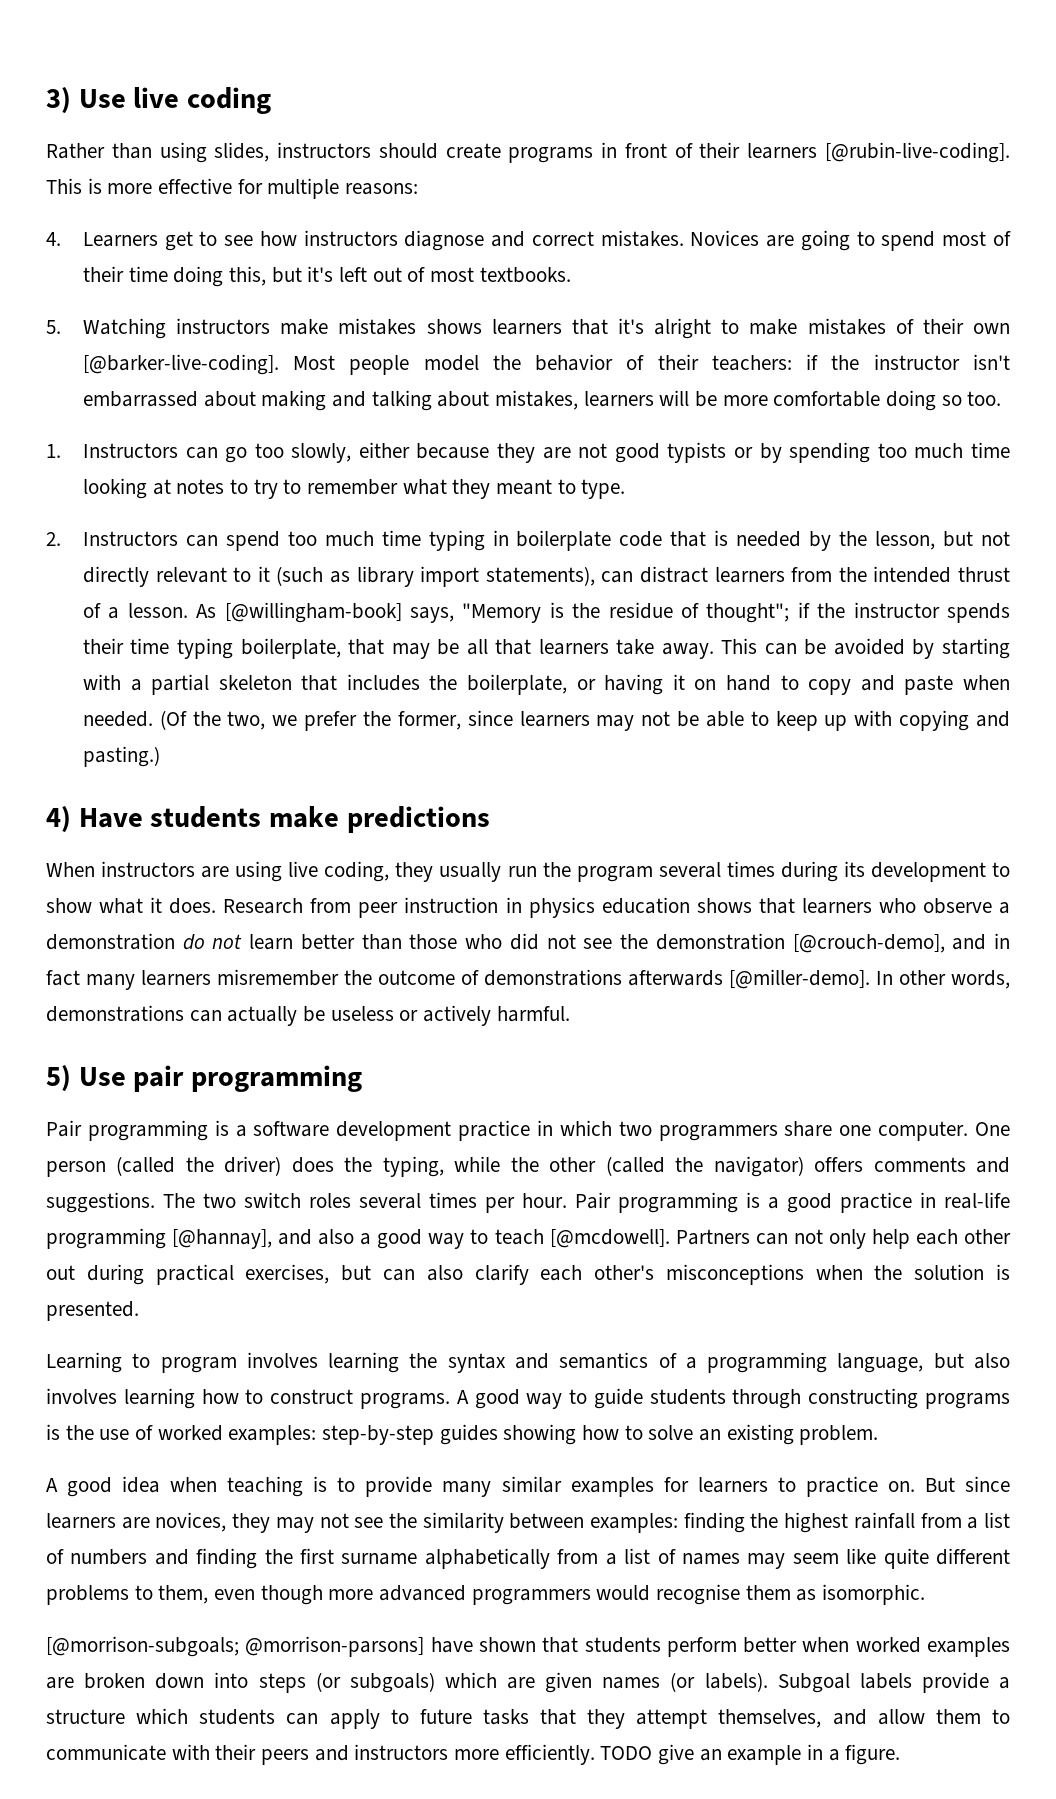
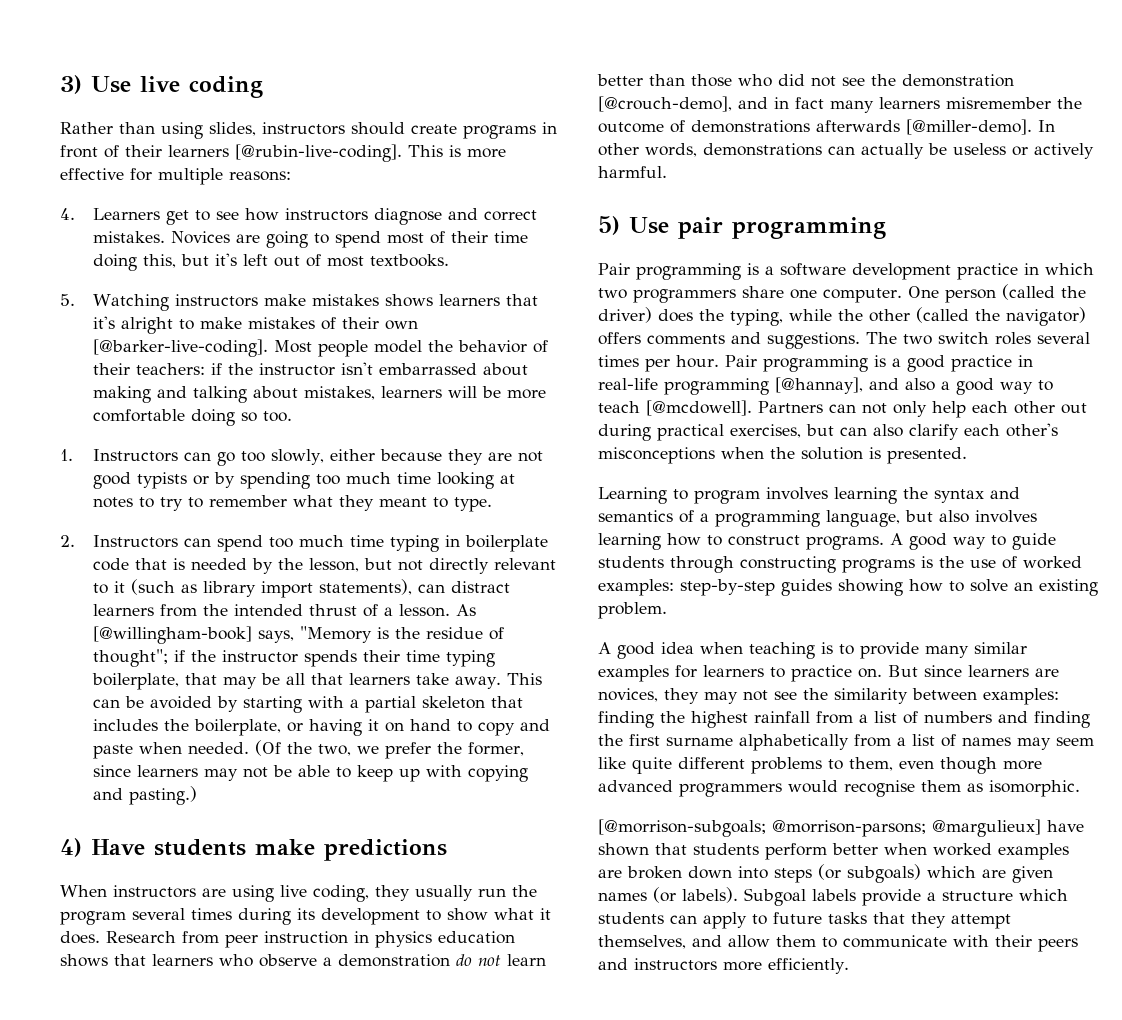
[245,1636,425,1657] @morrison-parsons] -> [772,819,1041,837] @morrison-parsons; @margulieux]
[600,1744,901,1765] TODO give an example in a figure. -> (849, 966) none

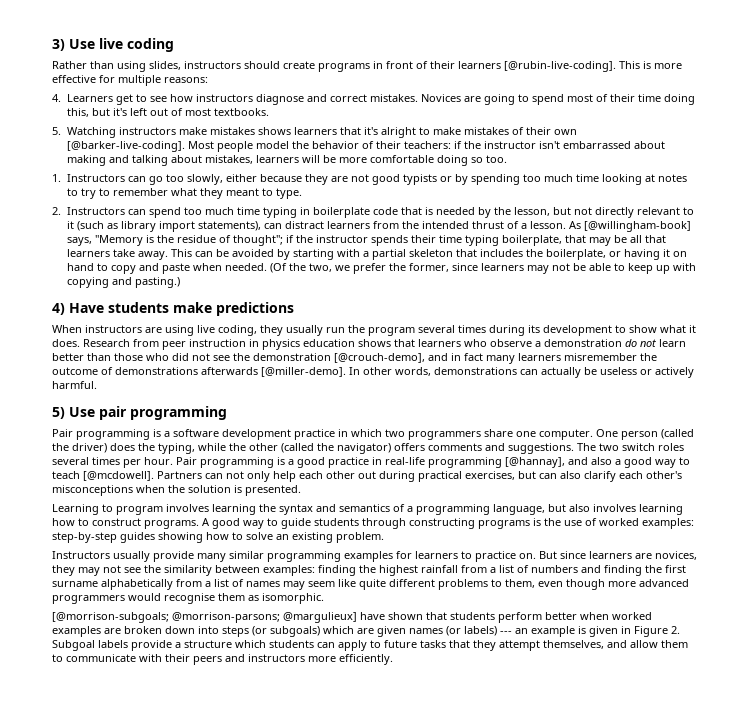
[598,642,854,659] A good idea when teaching is to -> [52,551,150,562] Instructors usually
(1027, 648) none -> [267,551,341,562] programming
[682,887,738,903] labels). -> [464,626,680,637] labels) --- an example is given in Figure 2.

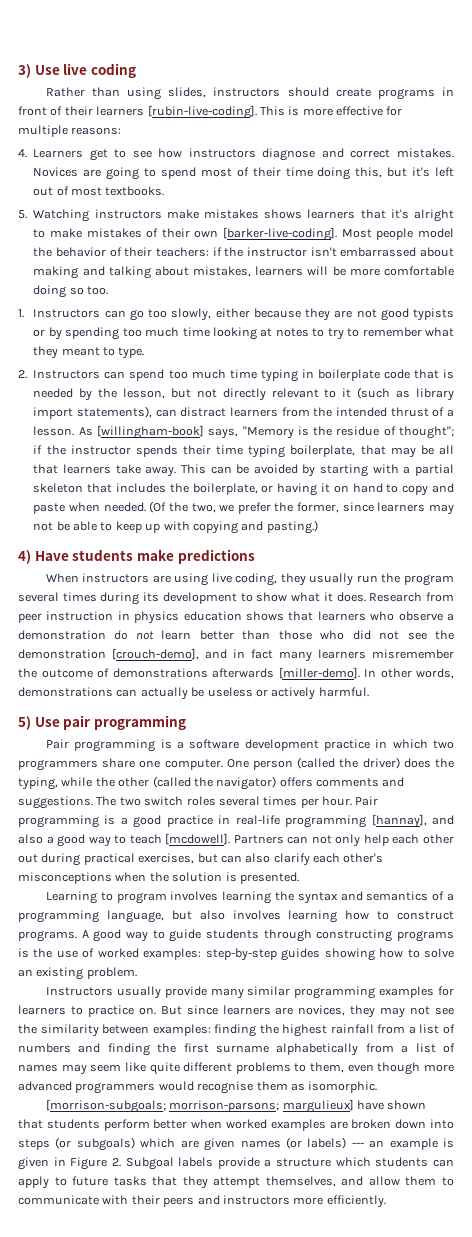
[504,61,616,72] [@rubin-live-coding]. -> [147,105,257,119] [rubin-live-coding].
[66,141,185,152] [@barker-live-coding]. -> [223,227,338,241] [barker-live-coding].
[583,221,691,232] [@willingham-book] -> [96,425,204,439] [willingham-book]
[334,353,425,363] [@crouch-demo], -> [112,648,199,660] [crouch-demo],
[261,367,346,377] [@miller-demo]. -> [278,667,360,679] [miller-demo].
[505,457,565,468] [@hannay], -> [371,814,427,828] [hannay],
[83,471,154,481] [@mcdowell]. -> [165,833,231,845] [mcdowell].
[52,612,357,623] [@morrison-subgoals; @morrison-parsons; @margulieux] -> [45,1099,354,1113] [morrison-subgoals; morrison-parsons; margulieux]

